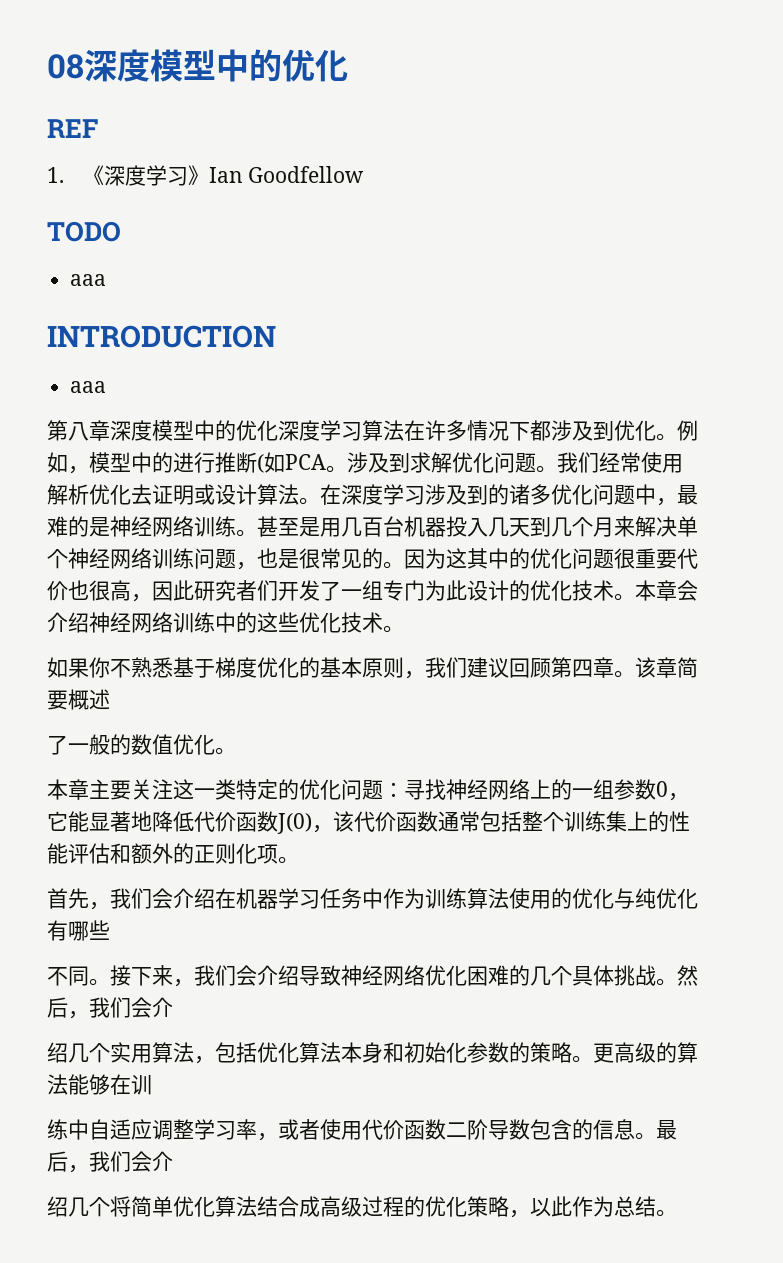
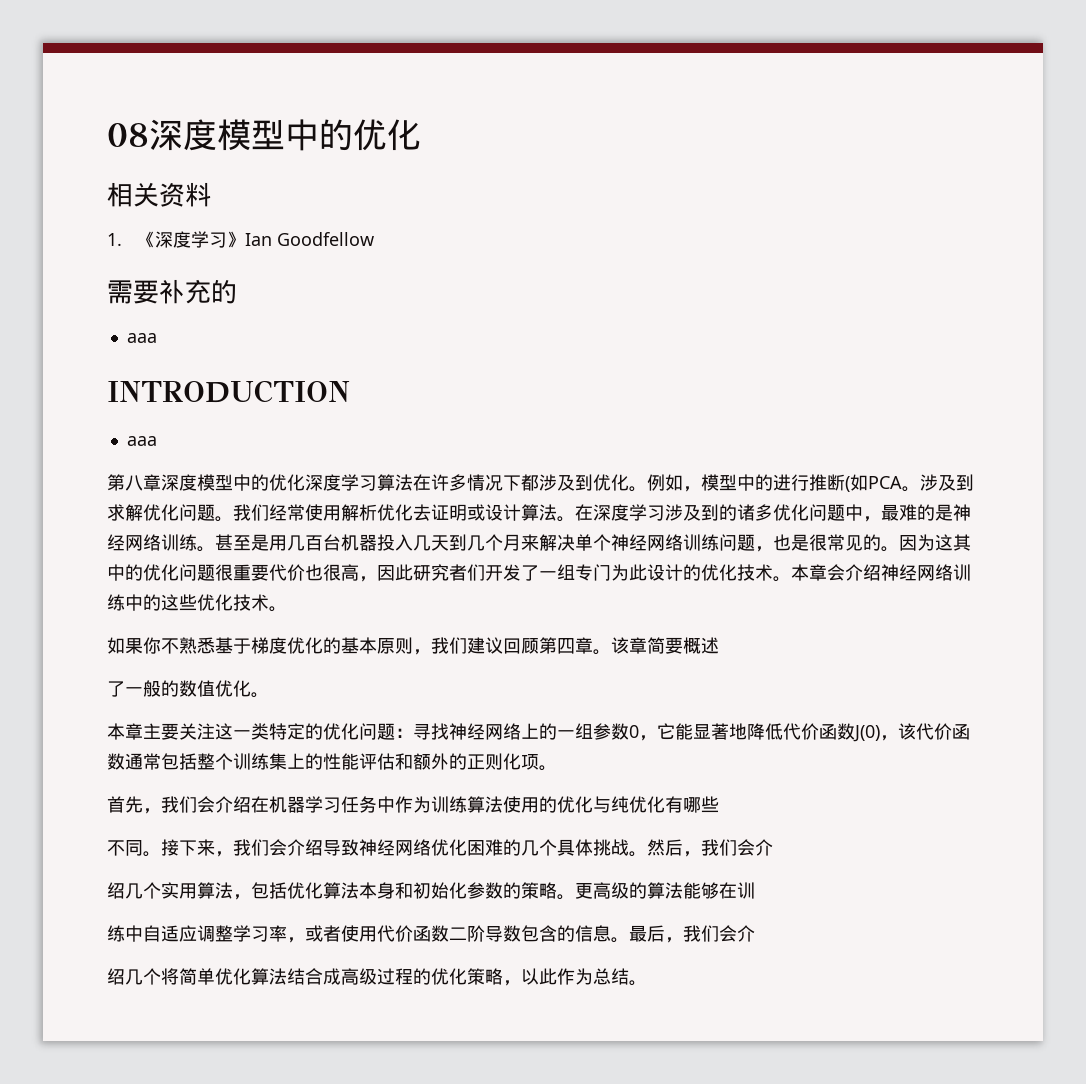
[47,119,98,138] REF -> [107,182,211,207] 相关资料
[47,221,121,242] TODO -> [107,279,237,304] 需要补充的

